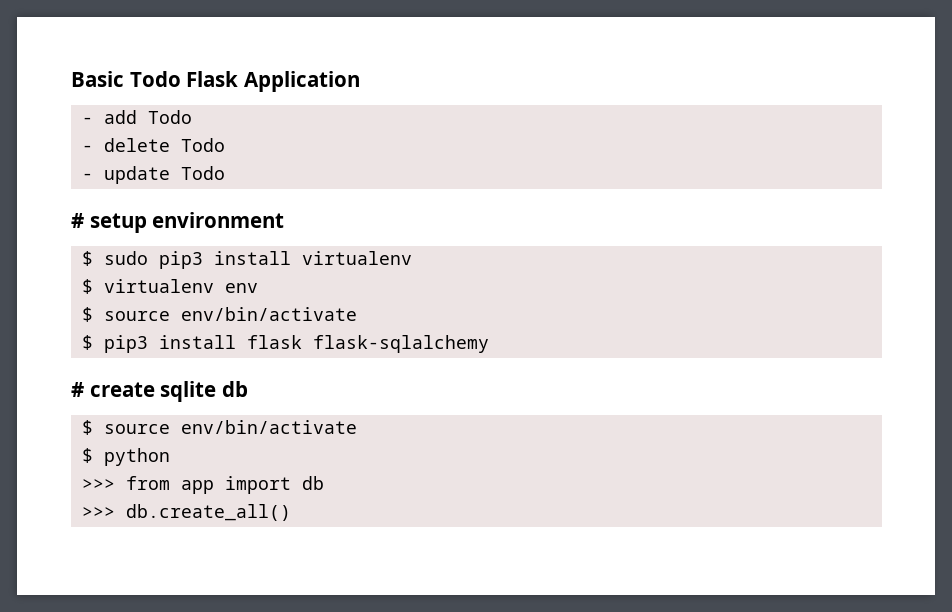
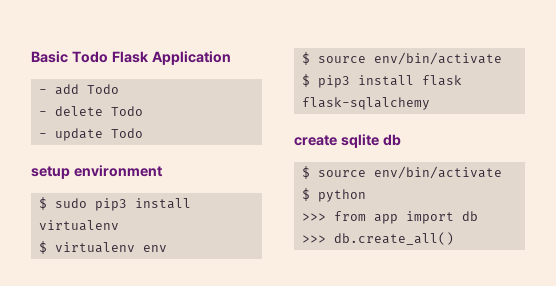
[71,213,84,228] # -> (143, 133) none
[71,382,84,397] # -> (430, 103) none

